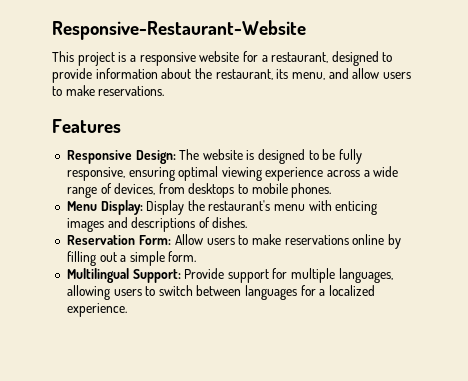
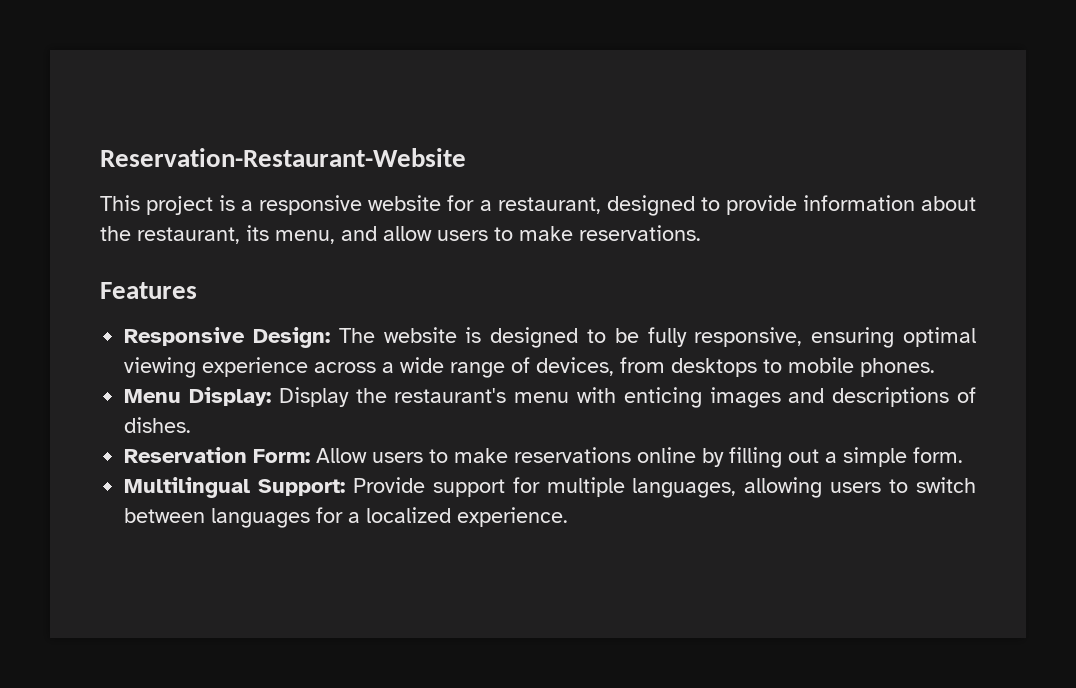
[52,20,306,40] Responsive-Restaurant-Website -> [100,148,466,167] Reservation-Restaurant-Website

